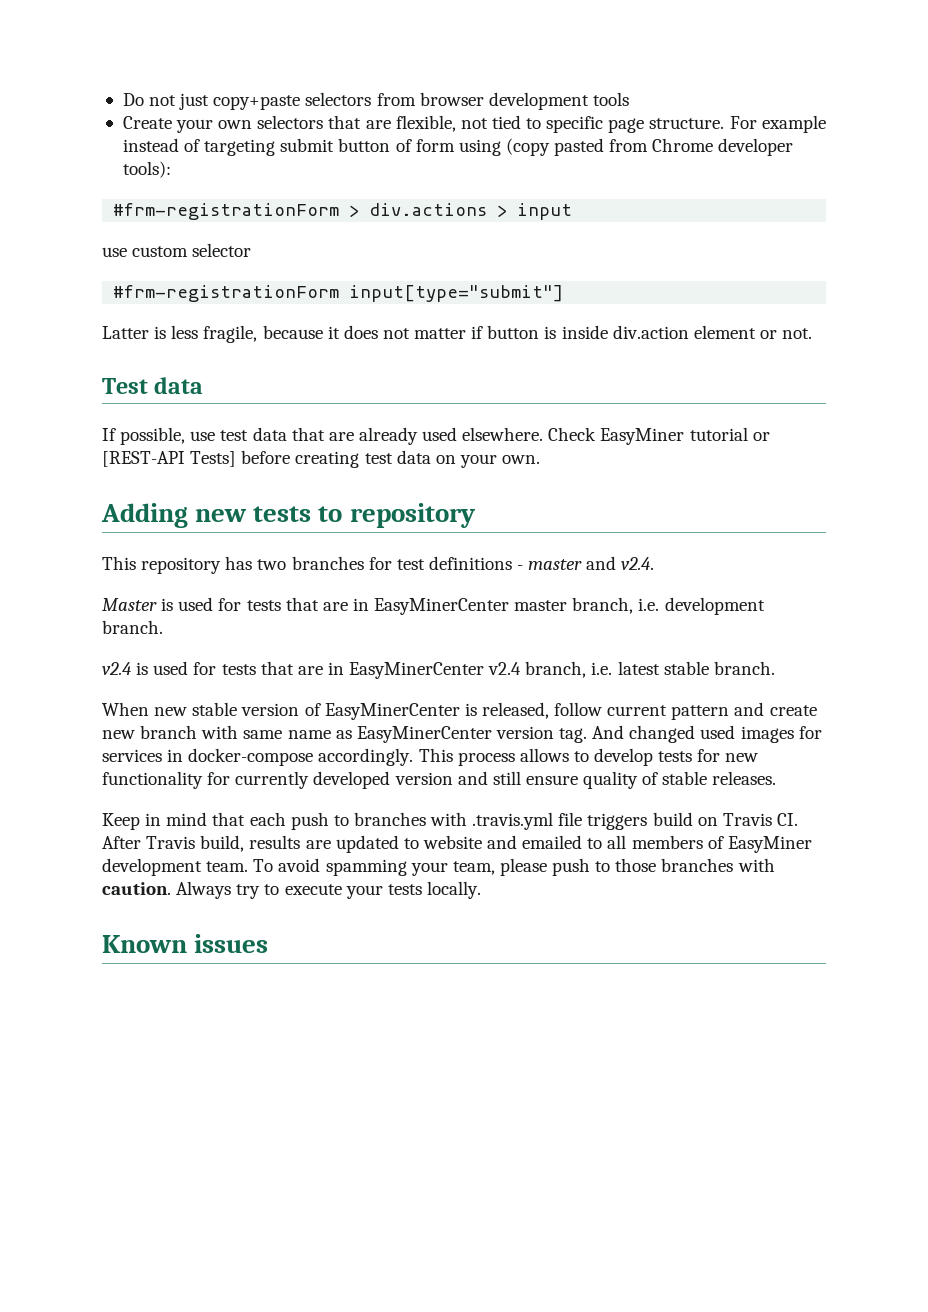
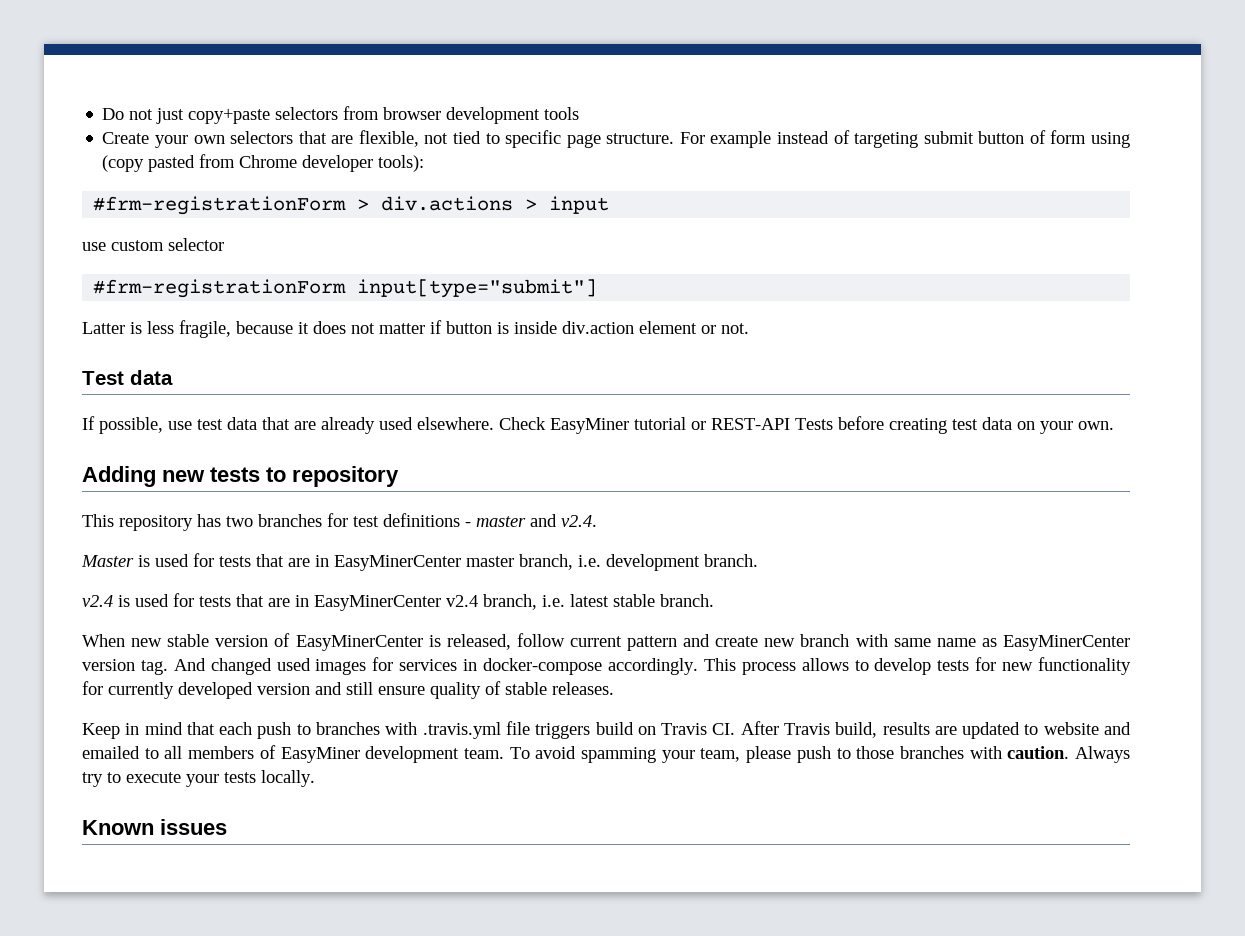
[102,451,237,467] [REST-API Tests] -> [711,418,833,430] REST-API Tests

